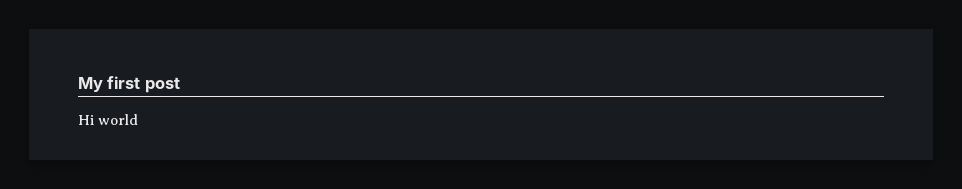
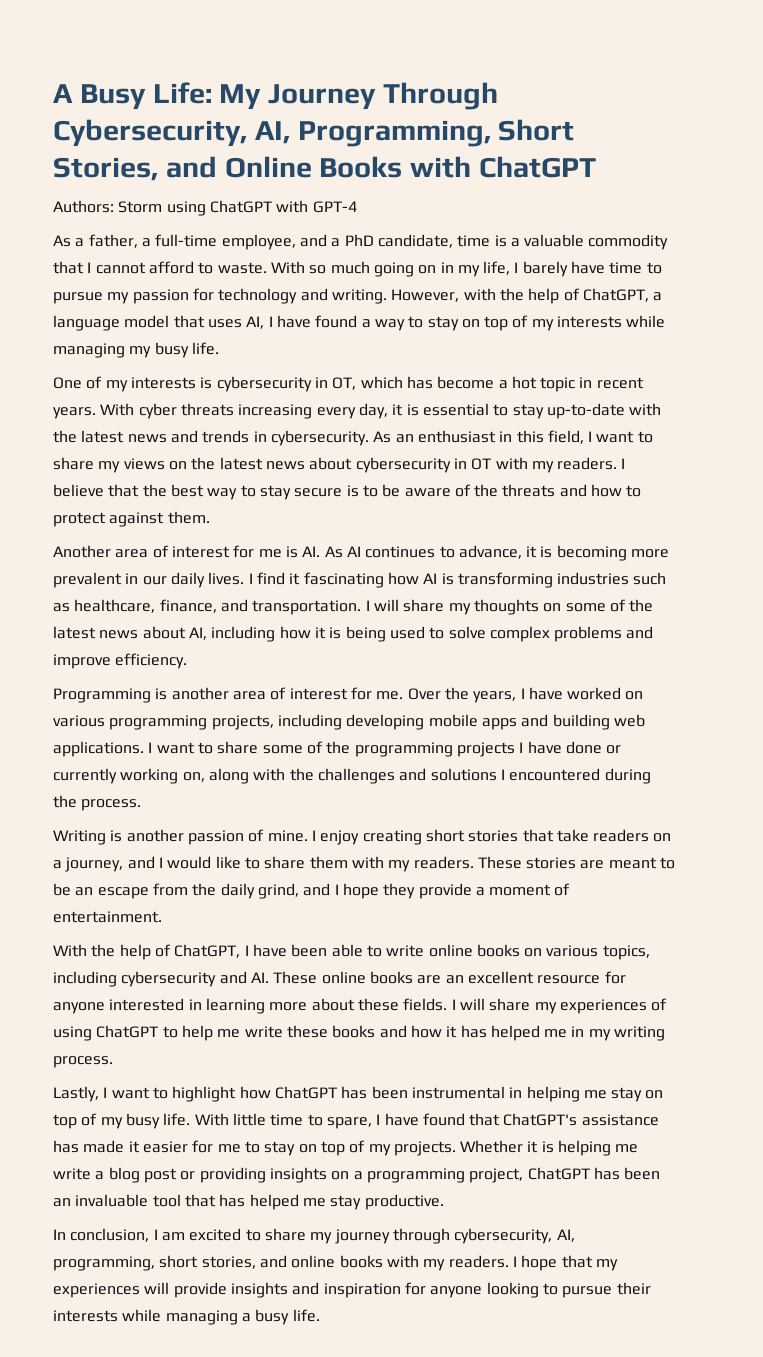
[78,76,180,93] [78,114,138,125] My first post // Hi world -> [53,82,499,110] [53,119,575,147] [53,156,597,181] [53,200,357,216] [53,234,669,250] [53,261,662,277] [53,288,663,304] [53,315,666,331] [53,342,219,358] [53,376,644,392] [53,403,662,419] [53,430,653,446] [53,457,626,473] [53,484,642,500] [53,511,210,527] [53,545,670,561] [53,572,667,588] [53,599,654,615] [53,626,654,642] [53,653,188,669] [53,687,644,703] [53,714,645,730] [53,741,622,757] [53,768,651,784] [53,795,142,811] [53,829,672,845] [53,856,676,872] [53,883,571,899] [53,911,162,923] [53,944,650,960] [53,971,626,987] [53,998,668,1014] [53,1025,666,1041] [53,1056,113,1068] [53,1086,664,1102] [53,1113,659,1129] [53,1140,639,1156] [53,1167,661,1183] [53,1194,444,1210] [53,1228,575,1244] [53,1255,618,1271] [53,1282,651,1298] [53,1309,320,1325] A Busy Life: My Journey Through Cybersecurity, AI, Programming, Short Stories, and Online Books with ChatGPT // Authors: Storm using ChatGPT with GPT-4 // As a father, a full-time employee, and a PhD candidate, time is a valuable commodity that I cannot afford to waste. With so much going on in my life, I barely have time to pursue my passion for technology and writing. However, with the help of ChatGPT, a language model that uses AI, I have found a way to stay on top of my interests while managing my busy life. // One of my interests is cybersecurity in OT, which has become a hot topic in recent years. With cyber threats increasing every day, it is essential to stay up-to-date with the latest news and trends in cybersecurity. As an enthusiast in this field, I want to share my views on the latest news about cybersecurity in OT with my readers. I believe that the best way to stay secure is to be aware of the threats and how to protect against them. // Another area of interest for me is AI. As AI continues to advance, it is becoming more prevalent in our daily lives. I find it fascinating how AI is transforming industries such as healthcare, finance, and transportation. I will share my thoughts on some of the latest news about AI, including how it is being used to solve complex problems and improve efficiency. // Programming is another area of interest for me. Over the years, I have worked on various programming projects, including developing mobile apps and building web applications. I want to share some of the programming projects I have done or currently working on, along with the challenges and solutions I encountered during the process. // Writing is another passion of mine. I enjoy creating short stories that take readers on a journey, and I would like to share them with my readers. These stories are meant to be an escape from the daily grind, and I hope they provide a moment of entertainment. // With the help of ChatGPT, I have been able to write online books on various topics, including cybersecurity and AI. These online books are an excellent resource for anyone interested in learning more about these fields. I will share my experiences of using ChatGPT to help me write these books and how it has helped me in my writing process. // Lastly, I want to highlight how ChatGPT has been instrumental in helping me stay on top of my busy life. With little time to spare, I have found that ChatGPT's assistance has made it easier for me to stay on top of my projects. Whether it is helping me write a blog post or providing insights on a programming project, ChatGPT has been an invaluable tool that has helped me stay productive. // In conclusion, I am excited to share my journey through cybersecurity, AI, programming, short stories, and online books with my readers. I hope that my experiences will provide insights and inspiration for anyone looking to pursue their interests while managing a busy life.

